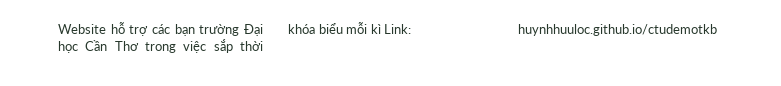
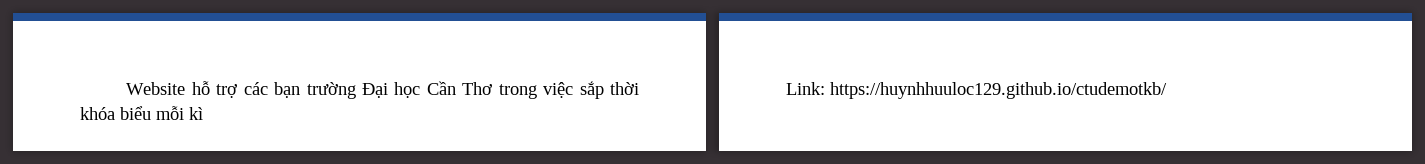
[384,24,717,36] Link: huynhhuuloc.github.io/ctudemotkb -> [786,82,1167,99] // Link: https://huynhhuuloc129.github.io/ctudemotkb/

